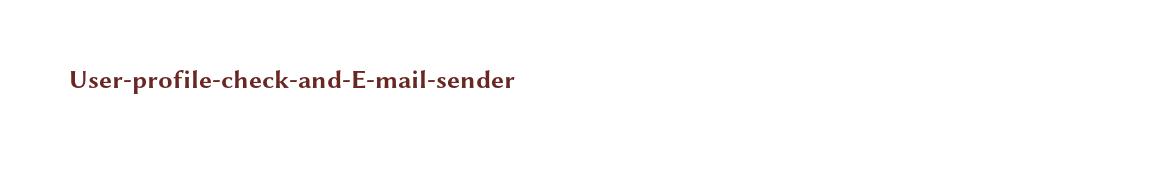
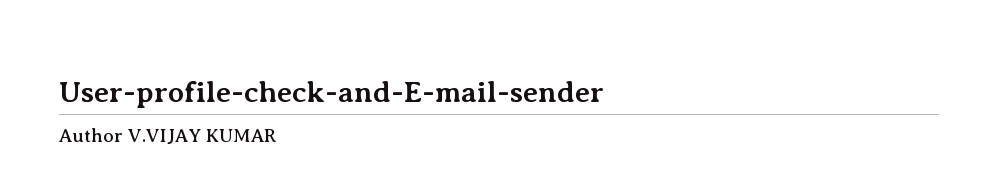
(515, 82) none -> [59,128,277,144] // Author V.VIJAY KUMAR

